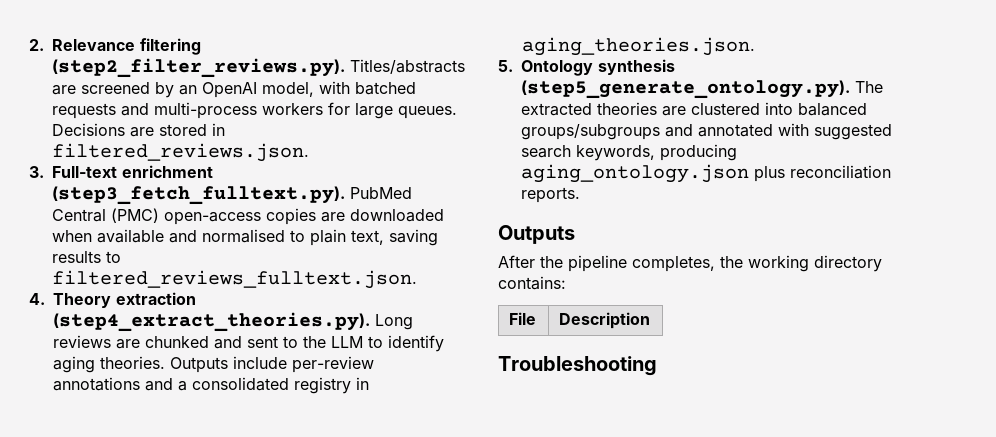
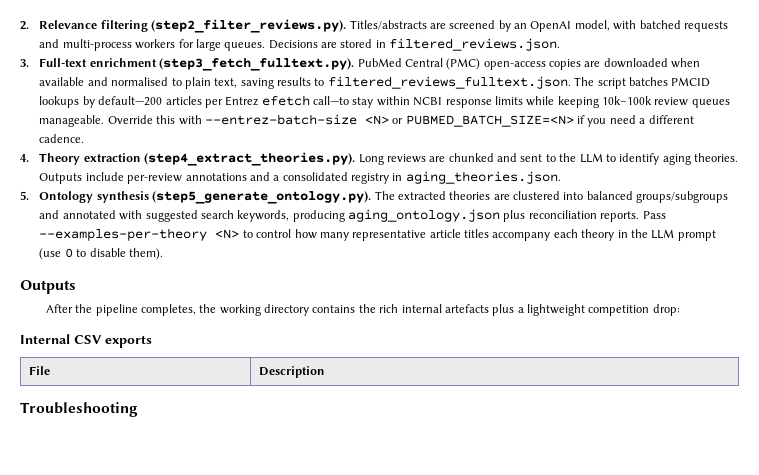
(417, 279) none -> [574,77,711,89] [39,95,730,108] [39,114,694,127] [39,134,85,143] The script batches PMCID lookups by default—200 articles per Entrez efetch call—to stay within NCBI response limits while keeping 10k–100k review queues manageable. Override this with --entrez-batch-size <N> or PUBMED_BATCH_SIZE=<N> if you need a different cadence.
(580, 195) none -> [642,211,666,219] [39,228,716,241] [39,248,163,260] Pass --examples-per-theory <N> to control how many representative article titles accompany each theory in the LLM prompt (use 0 to disable them).
[498,276,566,290] contains: -> [312,304,680,316] [20,334,152,348] contains the rich internal artefacts plus a lightweight competition drop: // Internal CSV exports

